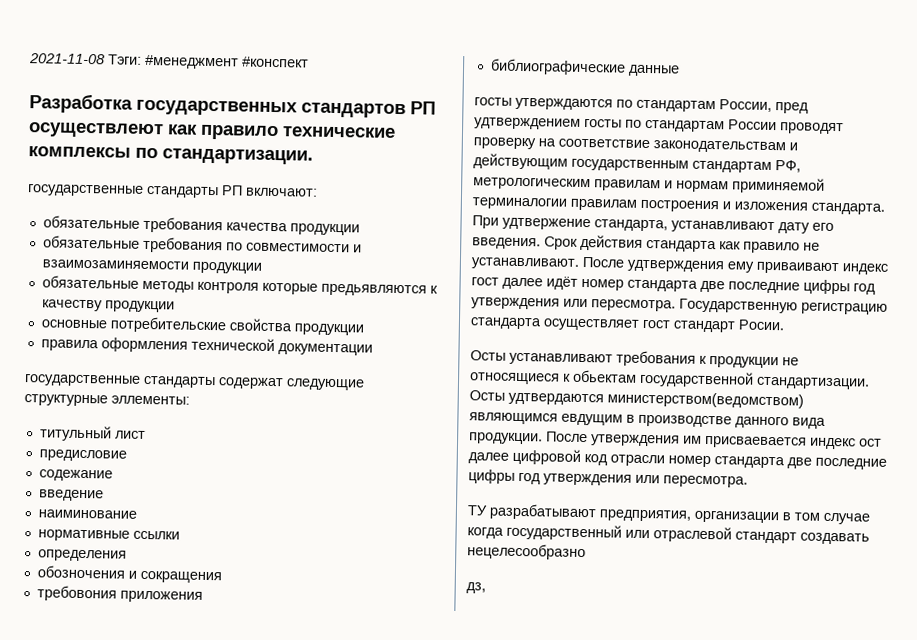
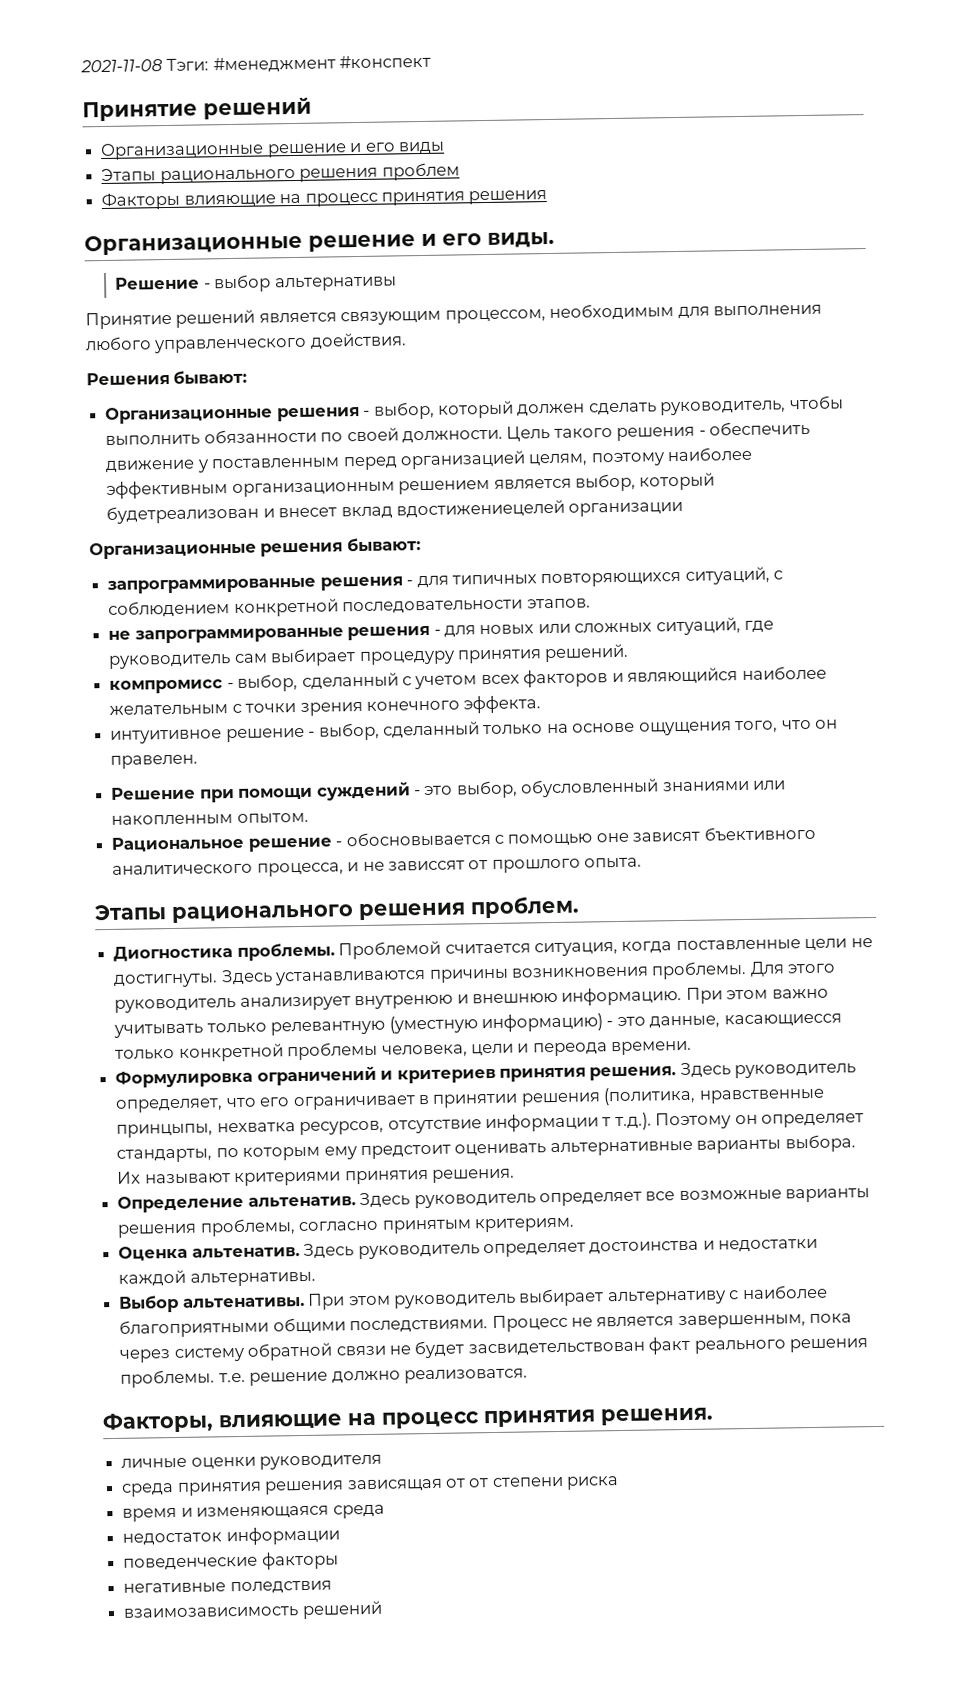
[29,93,436,119] [28,122,396,141] [28,146,313,165] [27,184,318,199] [42,215,360,236] [42,235,362,254] [41,259,262,274] [41,275,438,297] [41,299,175,313] [40,316,364,336] [40,337,373,356] [24,374,365,391] [24,394,190,407] [39,425,146,442] [38,449,127,462] [38,469,113,482] [38,489,104,502] [37,509,137,519] [37,529,180,542] [37,549,127,562] [36,565,222,584] [36,585,203,603] [489,58,680,77] [474,97,809,114] [474,117,844,135] [473,137,798,154] [473,153,801,174] [473,177,825,194] [472,197,885,215] [472,215,834,234] [472,234,820,254] [471,256,888,275] [471,276,876,295] [471,297,888,315] [470,317,785,333] [470,350,799,369] [469,369,870,390] [469,390,804,409] [469,412,826,429] [469,431,882,450] [468,448,887,470] [468,469,748,488] [467,503,870,525] [467,523,870,545] [467,543,586,561] [466,582,486,594] Разработка государственных стандартов РП осуществлеют как правило технические комплексы по стандартизации. // государственные стандарты РП включают: // обязательные требования качества продукции // обязательные требования по совместимости и взаимозаминяемости продукции // обязательные методы контроля которые предьявляются к качеству продукции // основные потребительские свойства продукции // правила оформления технической документации // государственные стандарты содержат следующие структурные эллементы: // титульный лист // предисловие // содежание // введение // наиминование // нормативные ссылки // определения // обозночения и сокращения // требовония приложения // библиографические данные // госты утверждаются по стандартам России, пред удтверждением госты по стандартам России проводят проверку на соответствие законодательствам и действующим государственным стандартам РФ, метрологическим правилам и нормам приминяемой терминалогии правилам построения и изложения стандарта. При удтвержение стандарта, устанавливают дату его введения. Срок действия стандарта как правило не устанавливают. После удтверждения ему приваивают индекс гост далее идёт номер стандарта две последние цифры год утверждения или пересмотра. Государственную регистрацию стандарта осуществляет гост стандарт Росии. // Осты устанавливают требования к продукции не относящиеся к обьектам государственной стандартизации. Осты удтвердаются министерством(ведомством) являющимся евдущим в производстве данного вида продукции. После утверждения им присваевается индекс ост далее цифровой код отрасли номер стандарта две последние цифры год утверждения или пересмотра. // ТУ разрабатывают предприятия, организации в том случае когда государственный или отраслевой стандарт создавать нецелесообразно // дз, -> [82,97,312,122] [100,141,445,161] [101,162,460,185] [101,190,548,211] [84,231,555,256] [114,274,397,293] [85,303,823,330] [85,332,407,354] [86,369,248,386] [105,395,844,424] [105,420,811,446] [105,446,753,473] [106,472,716,499] [106,499,684,524] [89,537,421,560] [107,566,784,594] [108,598,591,618] [108,617,775,644] [108,643,630,669] [109,665,827,694] [109,695,542,716] [110,719,839,744] [110,754,199,769] [111,778,787,803] [111,812,309,826] [111,825,816,852] [112,857,643,877] [94,895,580,924] [113,938,873,962] [113,960,836,988] [114,986,829,1013] [113,1013,842,1038] [115,1040,693,1062] [115,1062,857,1088] [115,1086,825,1113] [116,1112,865,1138] [116,1134,856,1163] [117,1168,515,1187] [117,1188,871,1213] [117,1217,575,1238] [118,1238,819,1261] [118,1269,316,1287] [118,1284,828,1313] [119,1313,853,1338] [119,1336,869,1363] [120,1368,528,1388] [102,1407,714,1434] [121,1454,383,1470] [121,1476,620,1497] [122,1504,385,1522] [122,1526,340,1546] [123,1551,339,1571] [123,1580,332,1595] [123,1600,383,1620] Принятие решений // Организационные решение и его виды // Этапы рационального решения проблем // Факторы влияющие на процесс принятия решения // Организационные решение и его виды. // Решение - выбор альтернативы // Принятие решений является связующим процессом, необходимым для выполнения любого управленческого доействия. // Решения бывают: // Организационные решения - выбор, который должен сделать руководитель, чтобы выполнить обязанности по своей должности. Цель такого решения - обеспечить движение у поставленным перед организацией целям, поэтому наиболее эффективным организационным решением является выбор, который будетреализован и внесет вклад вдостижениецелей организации // Организационные решения бывают: // запрограммированные решения - для типичных повторяющихся ситуаций, с соблюдением конкретной последовательности этапов. // не запрограммированные решения - для новых или сложных ситуаций, где руководитель сам выбирает процедуру принятия решений. // компромисс - выбор, сделанный с учетом всех факторов и являющийся наиболее желательным с точки зрения конечного эффекта. // интуитивное решение - выбор, сделанный только на основе ощущения того, что он правелен. // Решение при помощи суждений - это выбор, обусловленный знаниями или накопленным опытом. // Рациональное решение - обосновывается с помощью оне зависят бъективного аналитического процесса, и не зависсят от прошлого опыта. // Этапы рационального решения проблем. // Диогностика проблемы. Проблемой считается ситуация, когда поставленные цели не достигнуты. Здесь устанавливаются причины возникновения проблемы. Для этого руководитель анализирует внутренюю и внешнюю информацию. При этом важно учитывать только релевантную (уместную информацию) - это данные, касающиесся только конкретной проблемы человека, цели и переода времени. // Формулировка ограничений и критериев принятия решения. Здесь руководитель определяет, что его ограничивает в принятии решения (политика, нравственные принцыпы, нехватка ресурсов, отсутствие информации т т.д.). Поэтому он определяет стандарты, по которым ему предстоит оценивать альтернативные варианты выбора. Их называют критериями принятия решения. // Определение альтенатив. Здесь руководитель определяет все возможные варианты решения проблемы, согласно принятым критериям. // Оценка альтенатив. Здесь руководитель определяет достоинства и недостатки каждой альтернативы. // Выбор альтенативы. При этом руководитель выбирает альтернативу с наиболее благоприятными общими последствиями. Процесс не является завершенным, пока через систему обратной связи не будет засвидетельствован факт реального решения проблемы. т.е. решение должно реализоватся. // Факторы, влияющие на процесс принятия решения. // личные оценки руководителя // среда принятия решения зависящая от от степени риска // время и изменяющаяся среда // недостаток информации // поведенческие факторы // негативные поледствия // взаимозависимость решений

